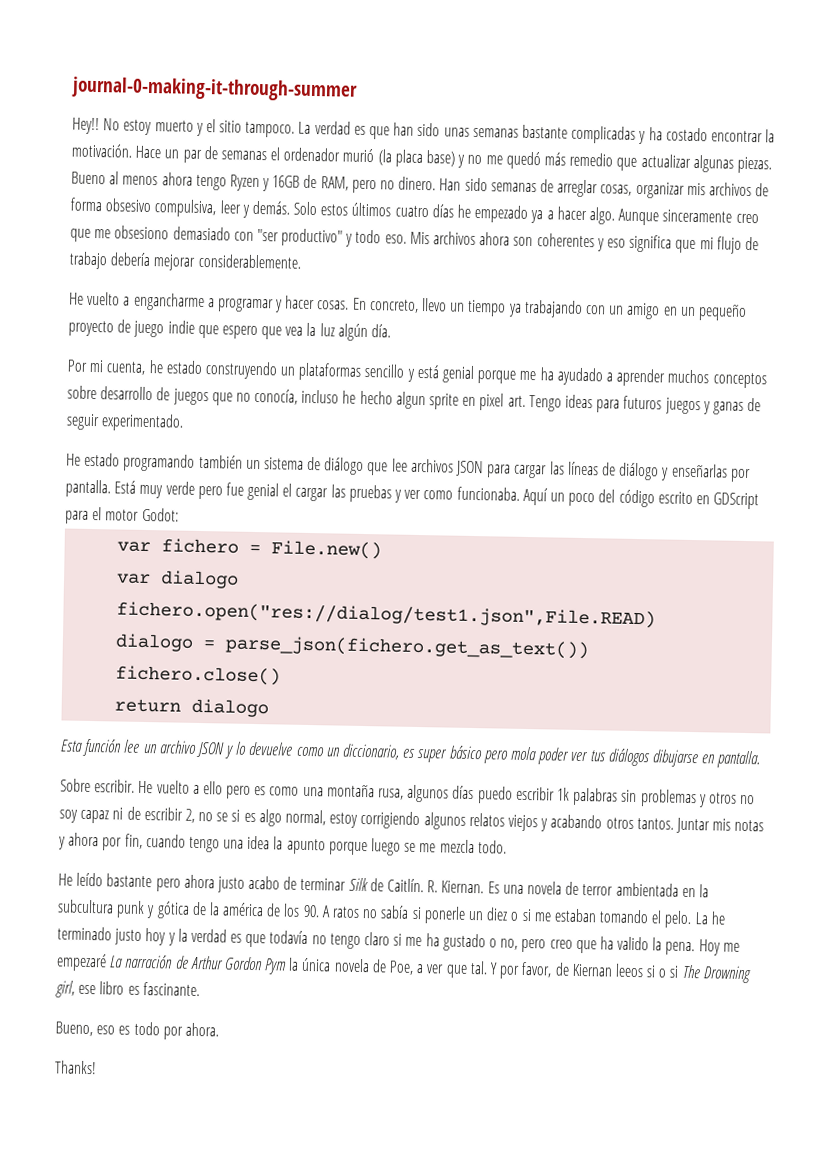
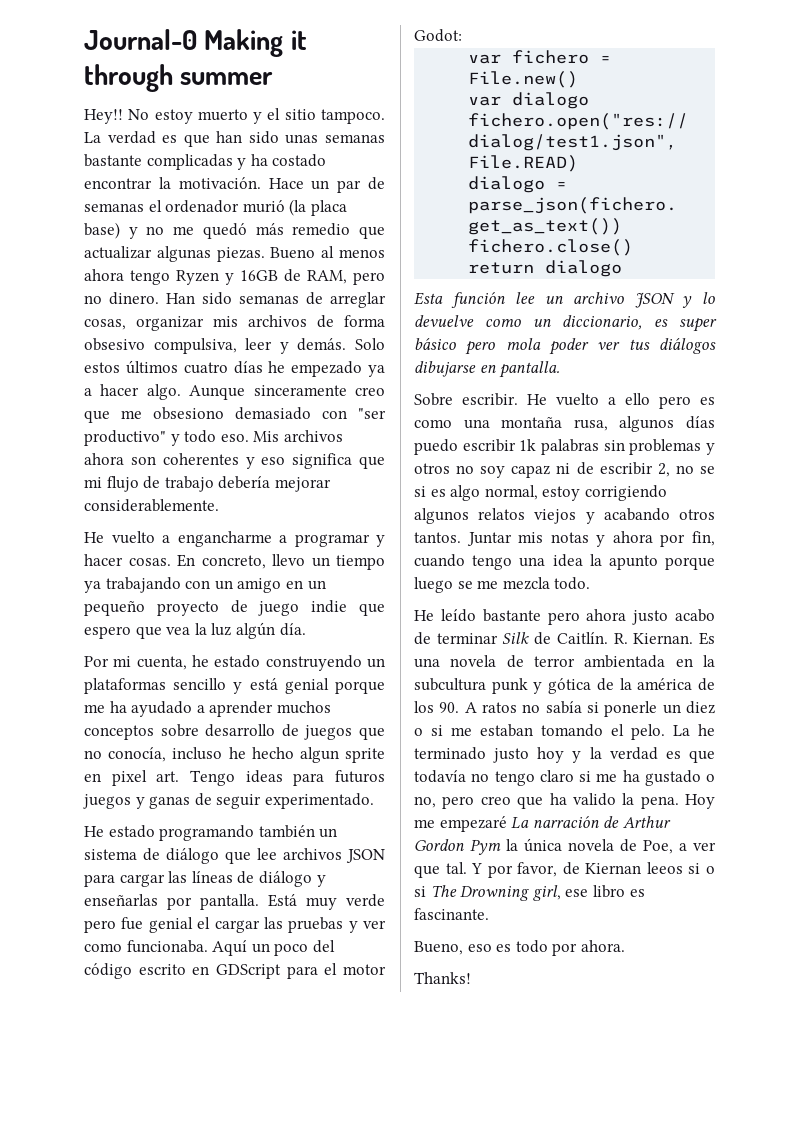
[71,76,358,102] journal-0-making-it-through-summer -> [84,29,307,57] [84,64,274,92] Journal-0 Making it through summer

